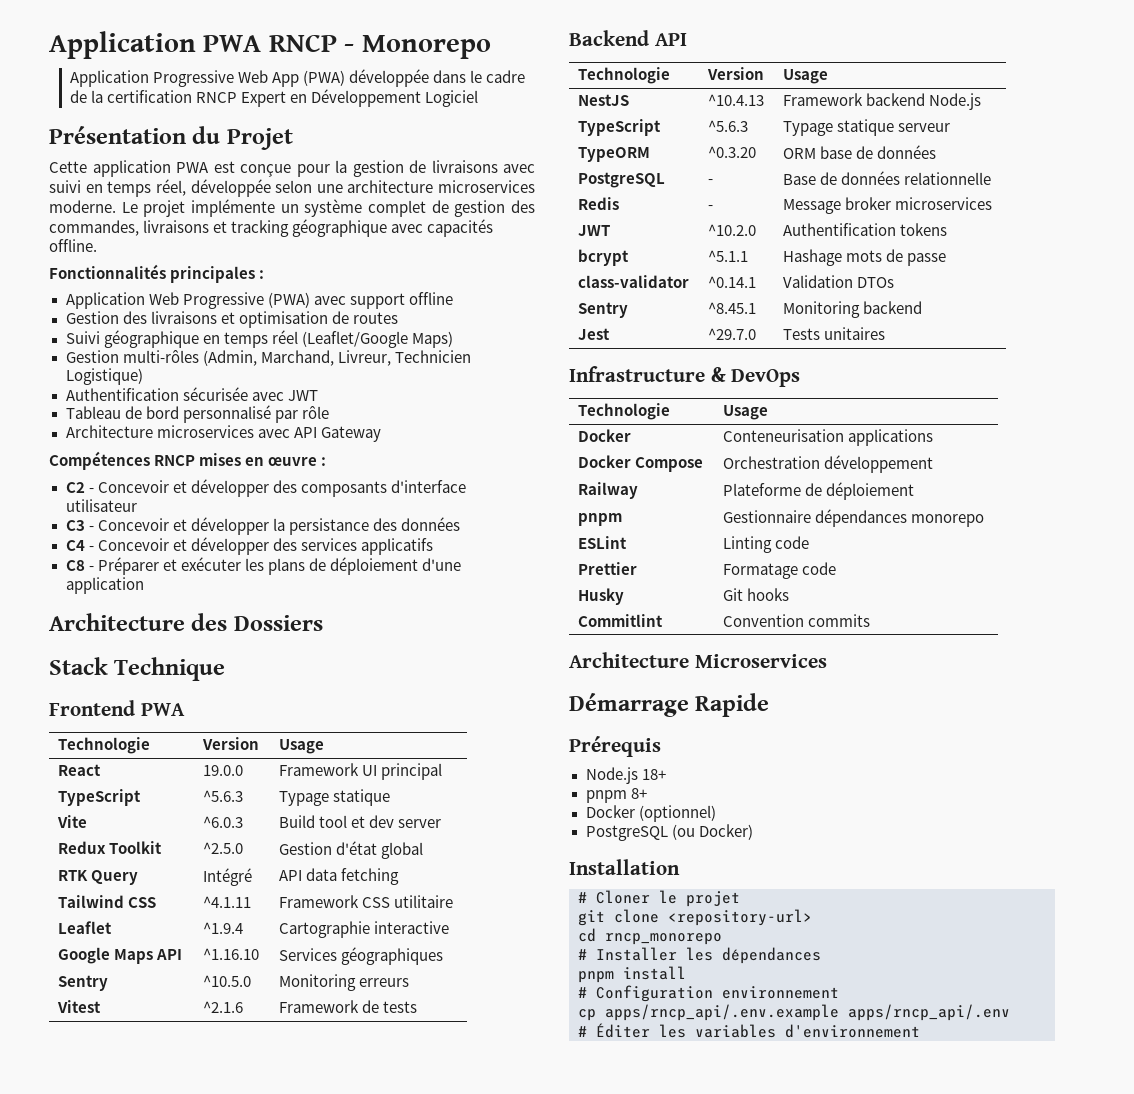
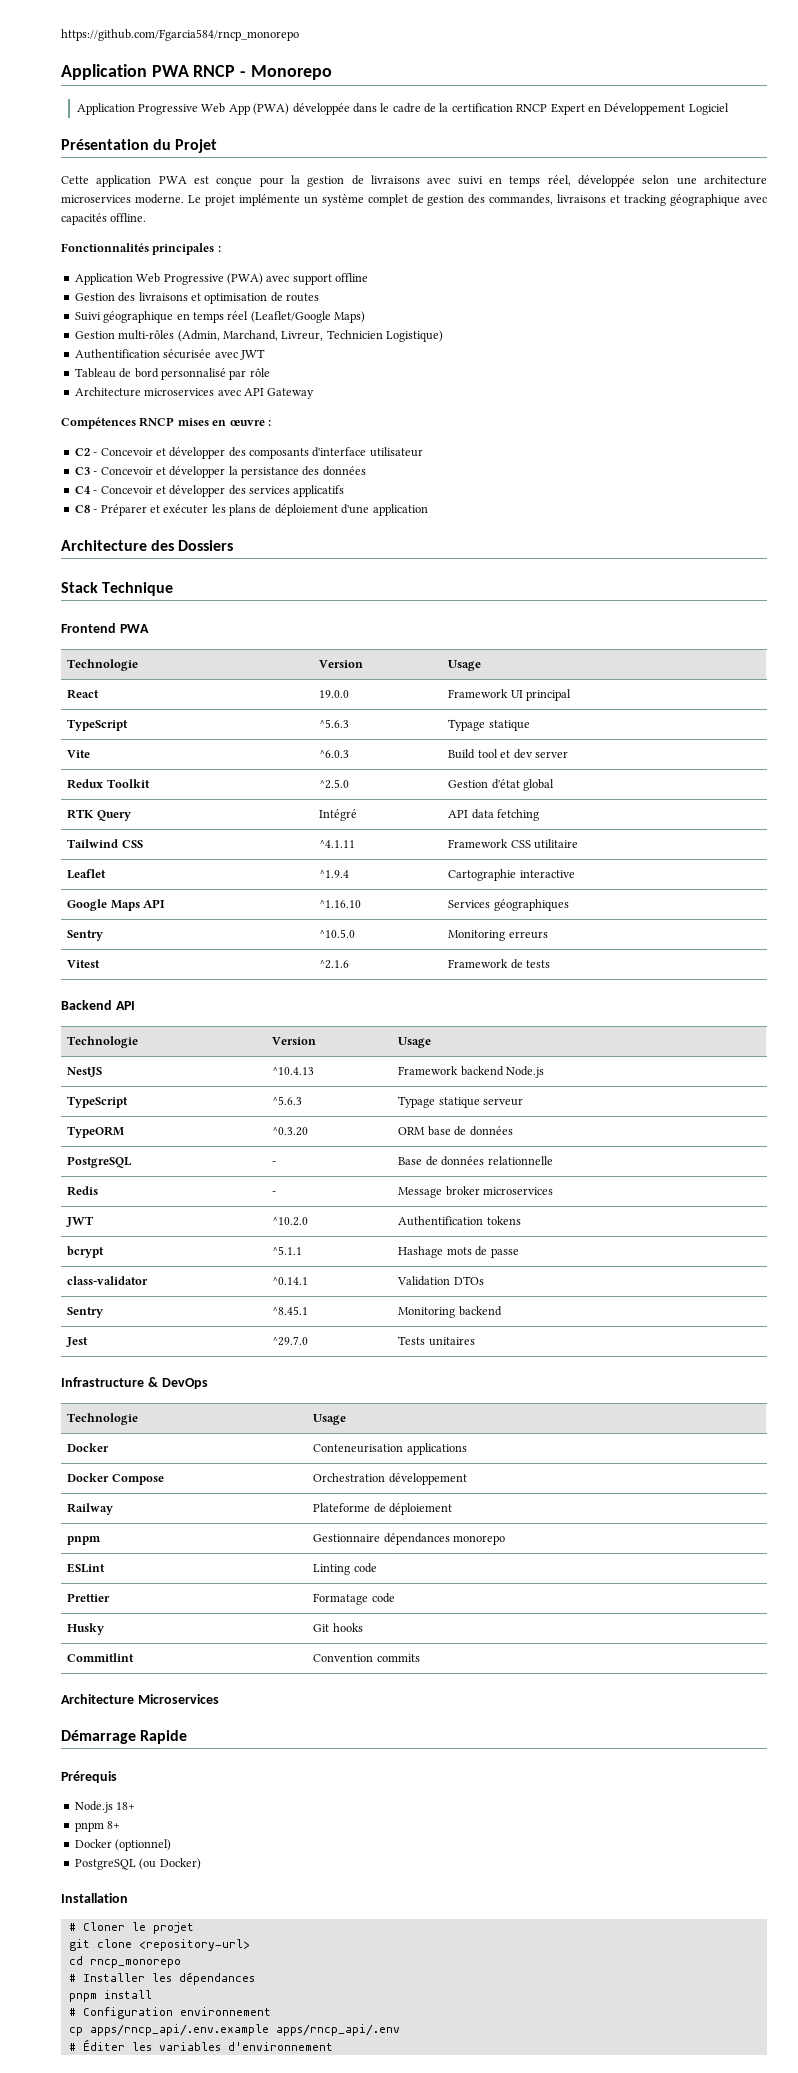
(49, 45) none -> [61,29,299,41] https://github.com/Fgarcia584/rncp_monorepo //

